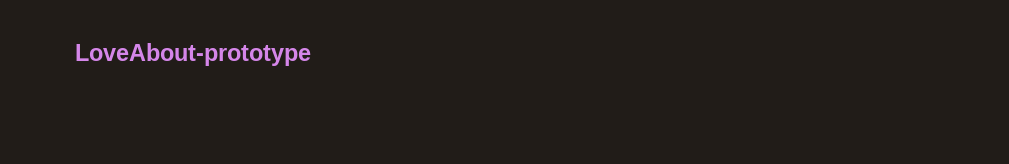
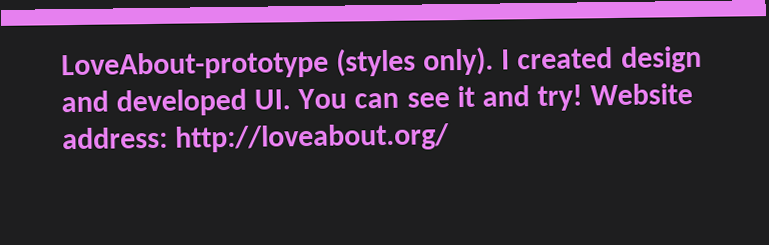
(311, 54) none -> [336,45,702,77] [61,83,693,117] [62,123,451,153] (styles only). I created design and developed UI. You can see it and try! Website address: http://loveabout.org/

